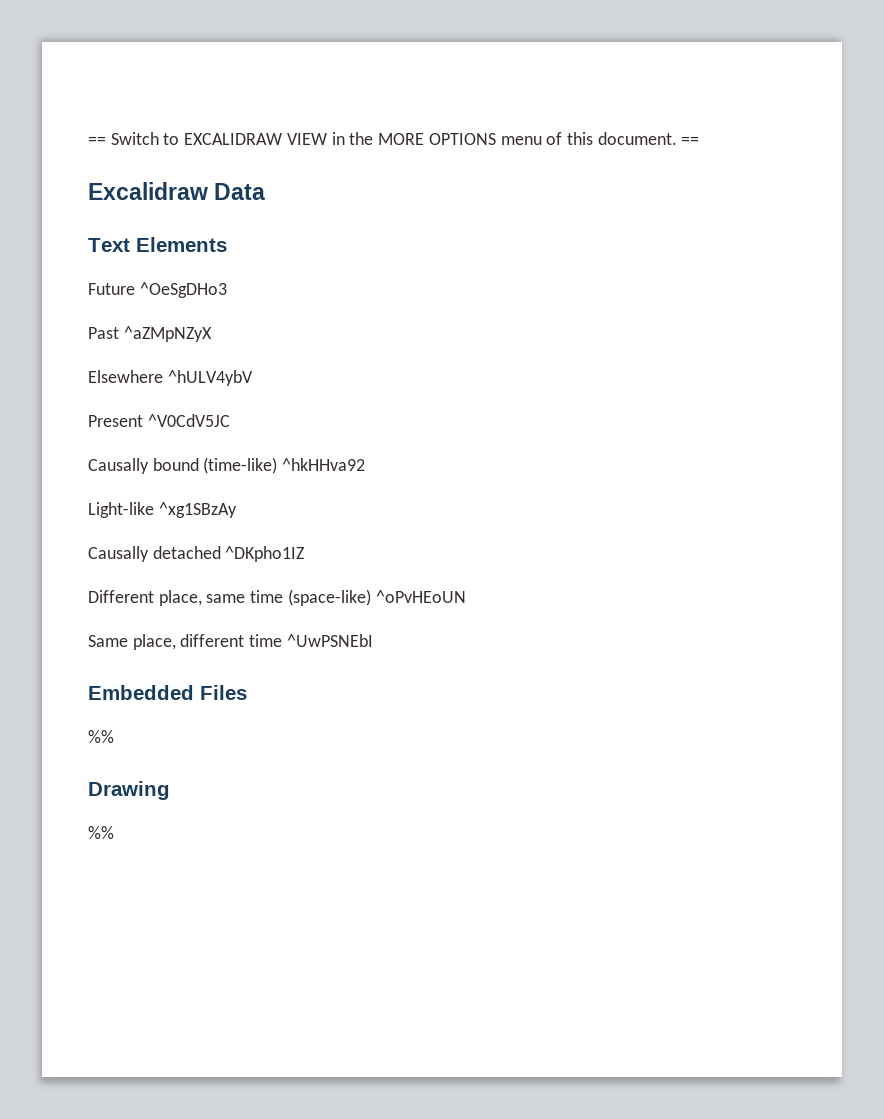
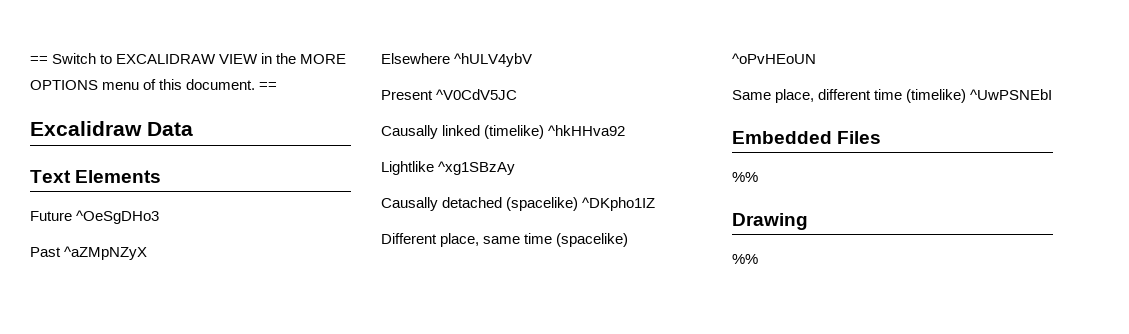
[152,457,278,474] bound (time-like) -> [442,125,545,139] linked (timelike)
[88,502,154,518] Light-like -> [381,161,434,175] Lightlike
(221, 552) none -> [506,197,579,211] (spacelike)
[287,589,371,606] (space-like) -> [556,233,629,247] (spacelike)
(283, 640) none -> [906,89,967,103] (timelike)

